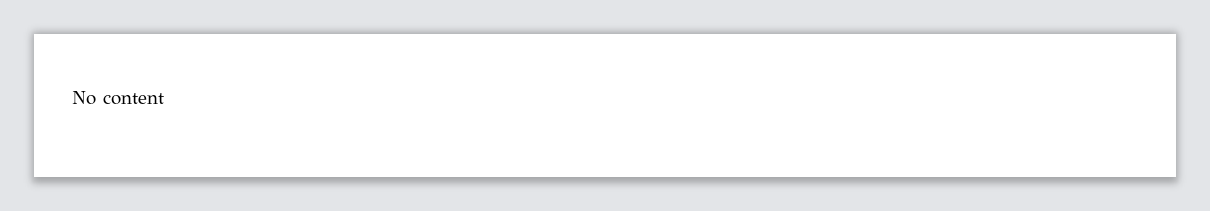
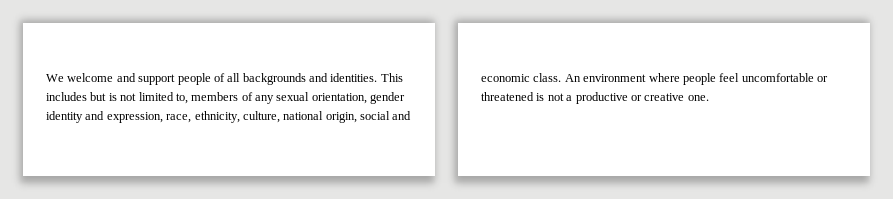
[72,91,164,105] No content -> [46,73,403,85] [46,92,406,104] [46,111,412,123] [481,73,828,85] [481,92,709,104] We welcome and support people of all backgrounds and identities. This includes but is not limited to, members of any sexual orientation, gender identity and expression, race, ethnicity, culture, national origin, social and economic class. An environment where people feel uncomfortable or threatened is not a productive or creative one.

